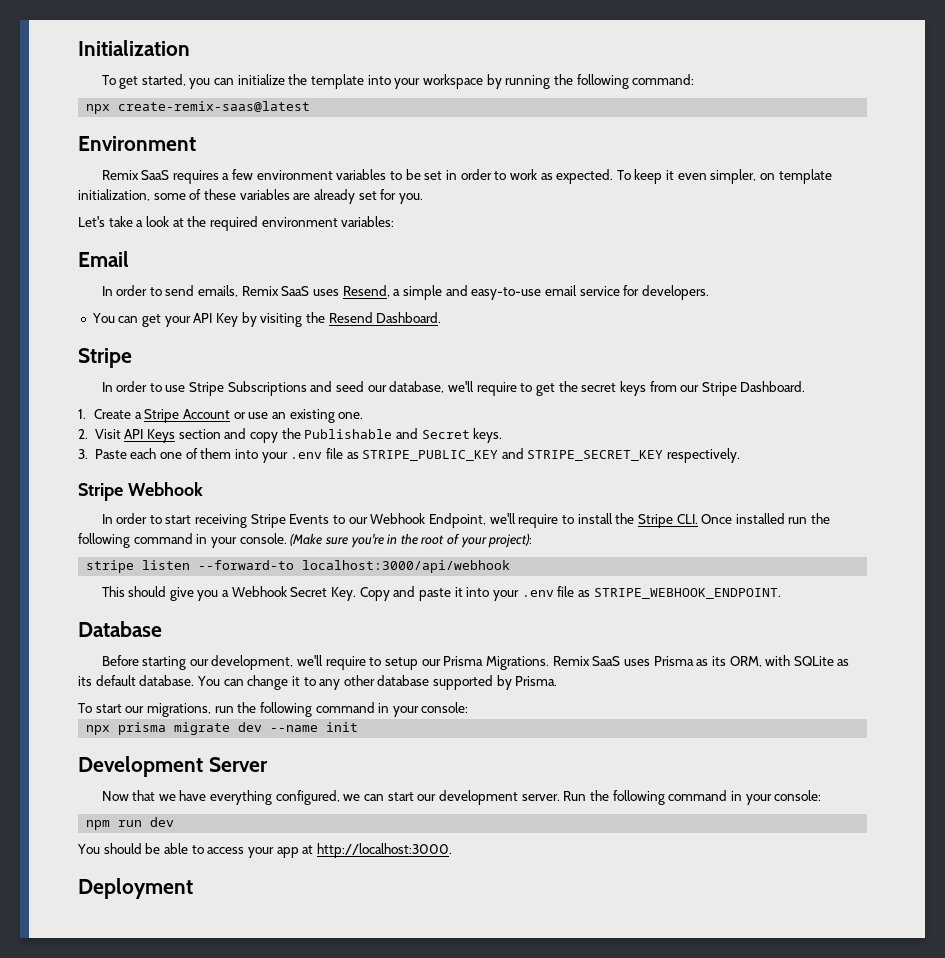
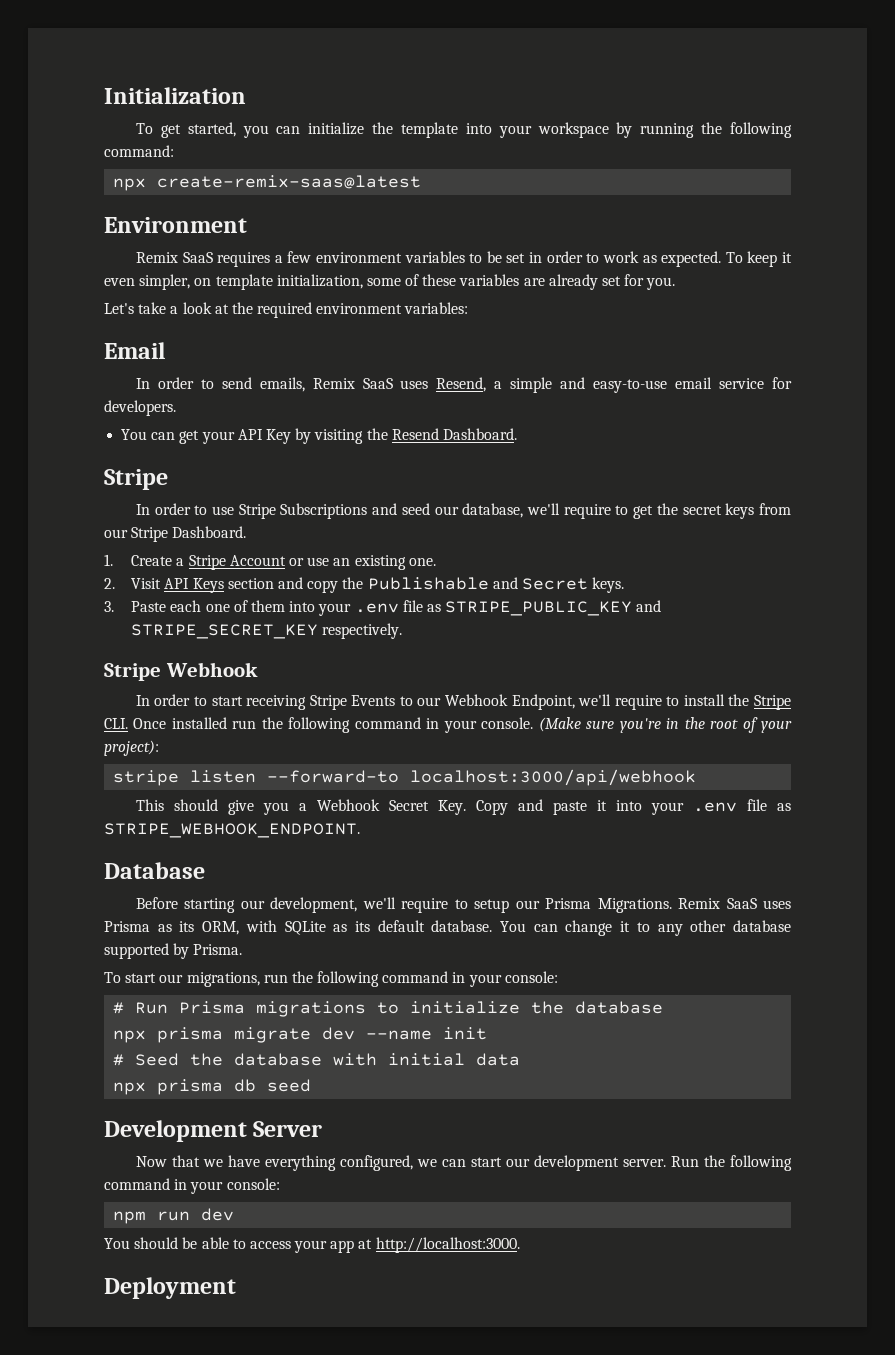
(469, 707) none -> [113,1001,664,1017] // # Run Prisma migrations to initialize the database
(359, 727) none -> [113,1053,521,1066] [113,1079,312,1095] // # Seed the database with initial data // npx prisma db seed

